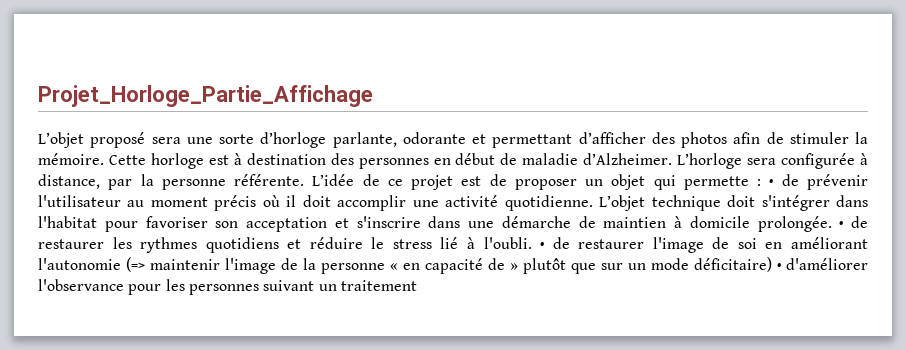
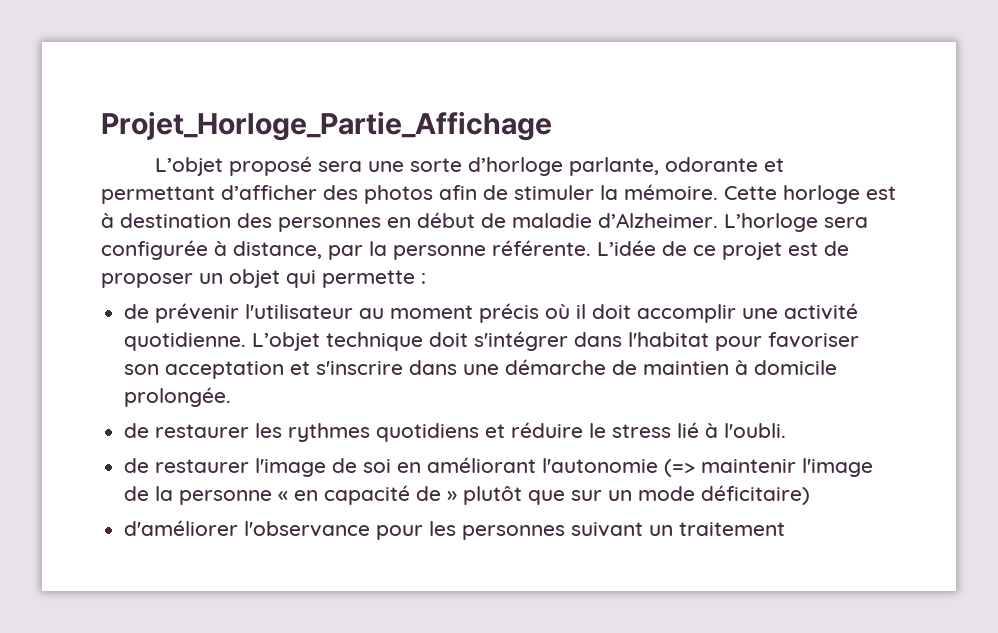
[769,179,774,186] • -> (426, 278) //
[839,221,844,228] • -> (232, 397) //
[540,242,545,249] • -> (787, 430) //
[777,263,781,270] • -> (811, 495) //

